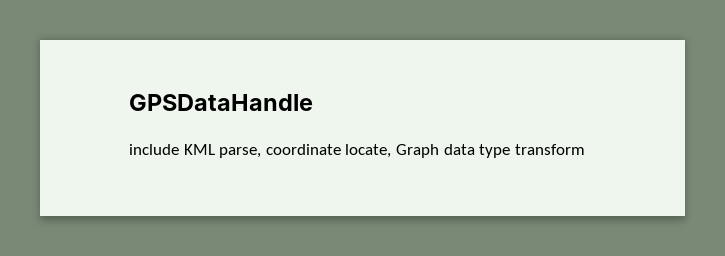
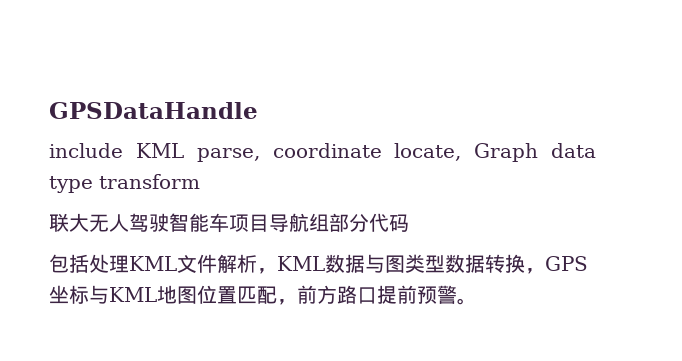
(585, 149) none -> [49,213,409,233] [49,254,588,274] [49,285,477,305] // 联大无人驾驶智能车项目导航组部分代码 // 包括处理KML文件解析，KML数据与图类型数据转换，GPS坐标与KML地图位置匹配，前方路口提前预警。

